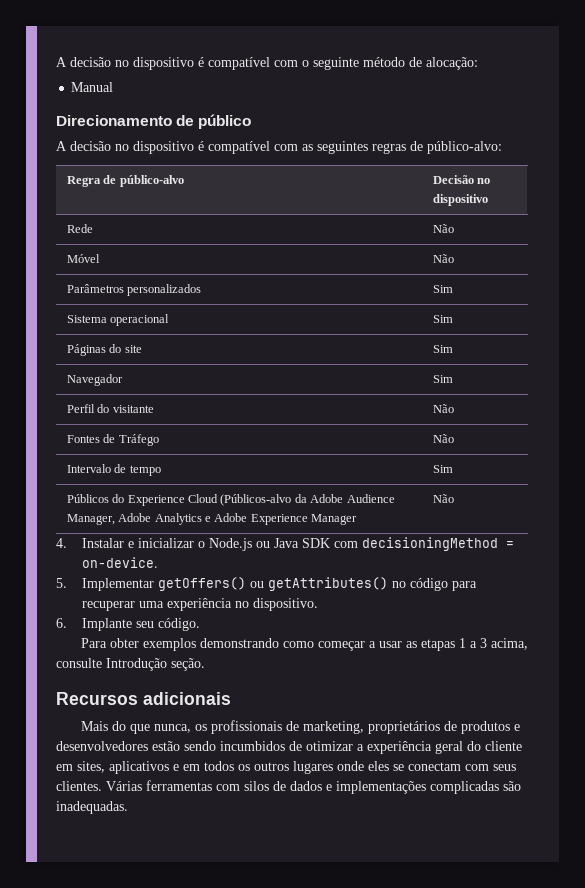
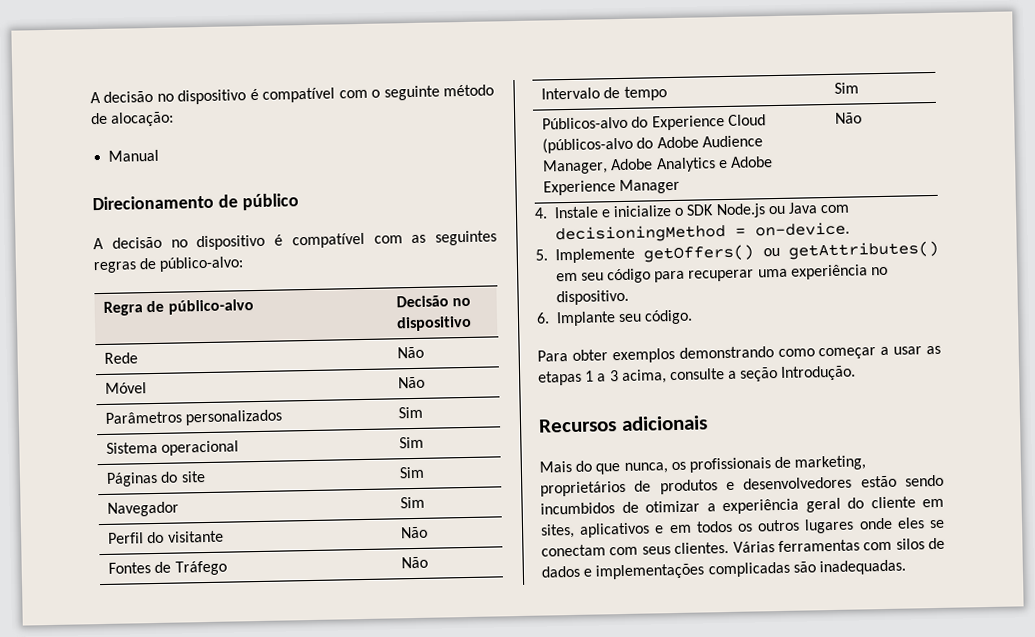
[66,494,109,503] Públicos -> [542,116,629,130] Públicos-alvo
[220,494,307,506] (Públicos-alvo da -> [542,136,654,154] (públicos-alvo do
[81,538,205,548] Instalar e inicializar o -> [553,204,715,219] Instale e inicialize o SDK
[301,538,330,548] SDK -> (819, 208) none
[81,578,154,591] Implementar -> [554,247,635,264] Implemente
[391,581,406,588] no -> [555,272,604,282] em seu
[106,658,205,671] Introdução seção. -> [728,365,857,382] a seção Introdução.

